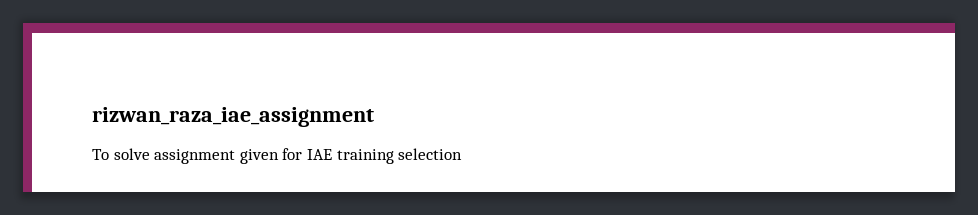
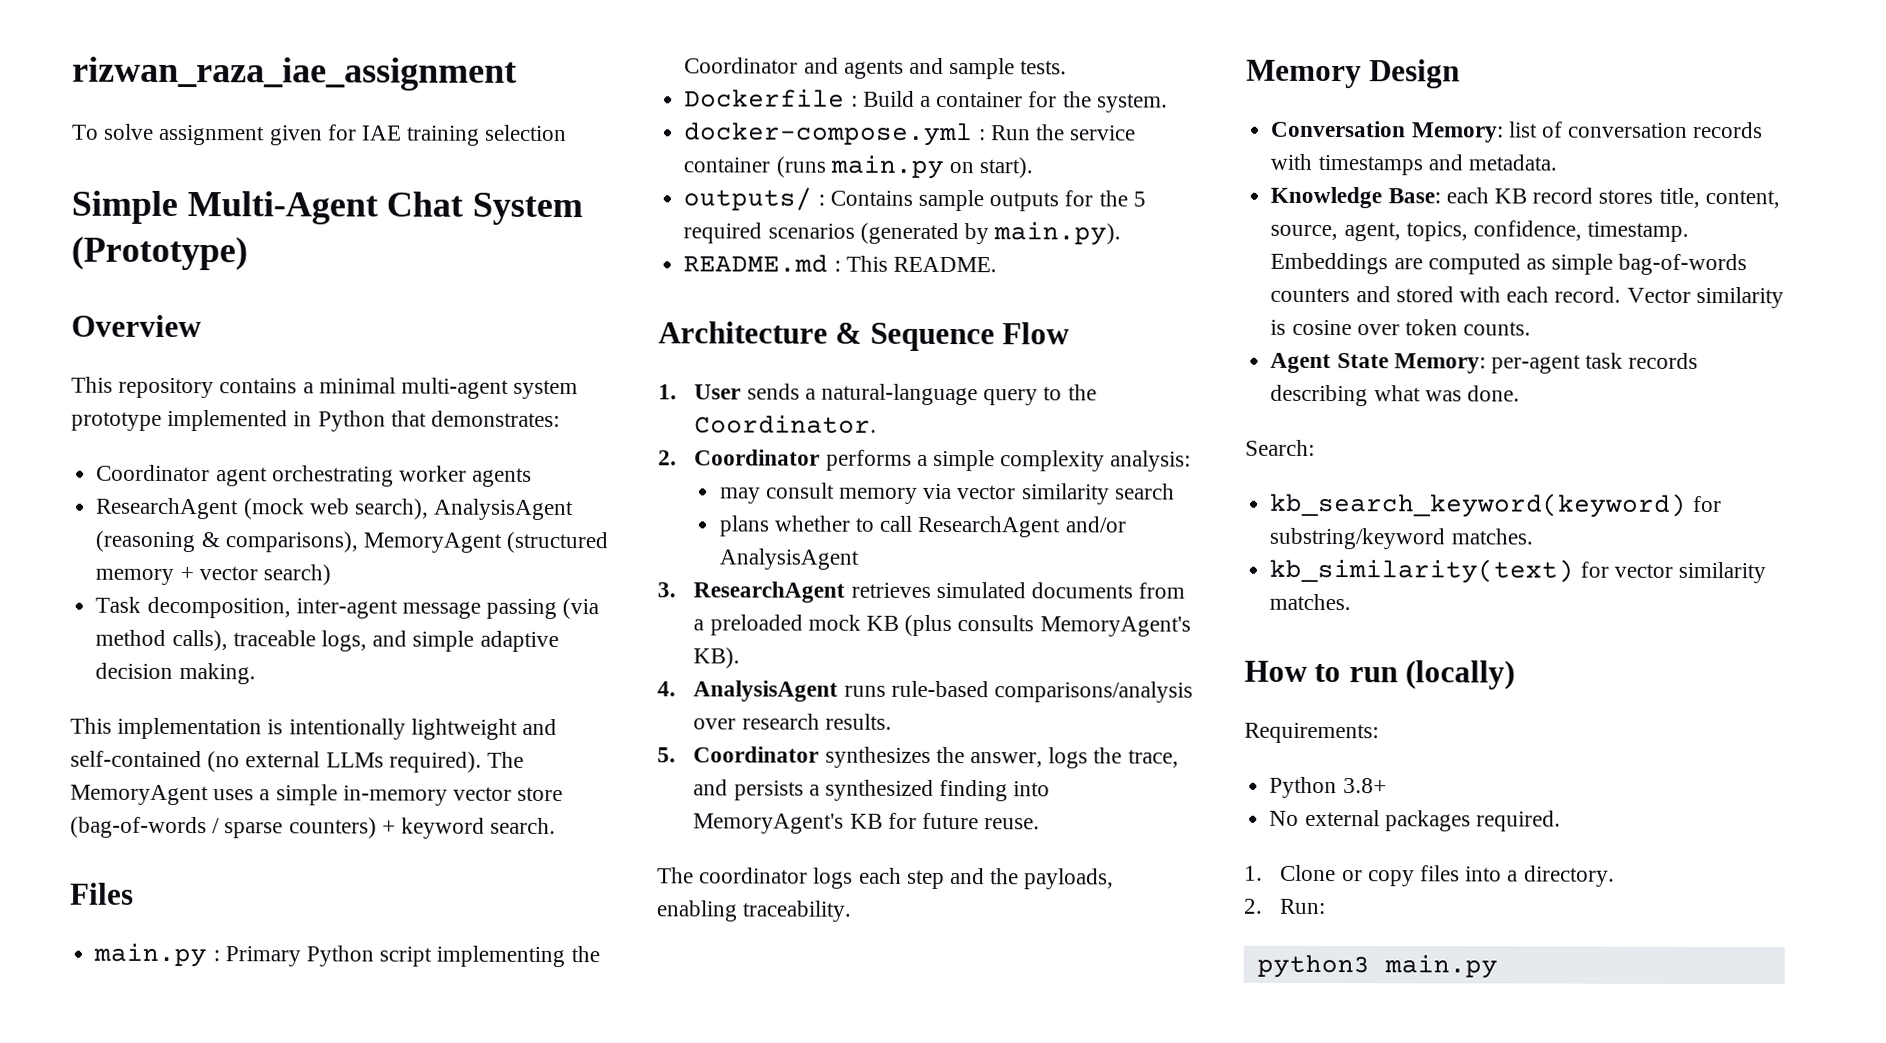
(463, 154) none -> [71,190,584,226] [71,236,248,271] [71,314,202,338] [71,376,579,400] [71,409,561,432] [96,464,533,487] [96,497,575,521] [95,530,609,554] [95,564,331,586] [95,596,600,620] [95,629,559,652] [95,662,256,685] [70,717,558,740] [70,750,525,773] [70,784,564,806] [70,816,557,839] [69,882,134,905] [93,942,600,968] [684,57,1068,80] [684,88,1168,113] [683,122,1137,147] [683,154,1034,180] [683,187,1146,212] [683,221,1122,246] [683,254,997,273] [658,321,1071,352] [658,383,1097,406] [694,414,878,434] [658,449,1192,472] [719,482,1175,505] [718,515,1127,538] [718,548,859,570] [657,581,1186,603] [693,614,1191,637] [693,647,741,669] [657,680,1193,703] [693,713,892,730] [657,746,1179,769] [693,779,1051,802] [693,812,1041,834] [657,867,1115,890] [656,900,853,922] [1246,59,1461,89] [1271,120,1764,143] [1270,153,1557,176] [1270,186,1780,209] [1270,220,1690,242] [1270,252,1748,276] [1270,286,1784,309] [1270,319,1532,336] [1270,352,1699,374] [1270,384,1520,407] [1245,439,1315,456] [1270,492,1722,518] [1269,527,1533,550] [1269,558,1766,584] [1269,593,1352,611] [1244,660,1516,690] [1244,722,1379,744] [1269,776,1387,799] [1269,809,1561,832] [1244,864,1615,887] [1243,898,1327,915] [1256,954,1498,979] // Simple Multi-Agent Chat System (Prototype) // Overview // This repository contains a minimal multi-agent system prototype implemented in Python that demonstrates: // Coordinator agent orchestrating worker agents // ResearchAgent (mock web search), AnalysisAgent (reasoning & comparisons), MemoryAgent (structured memory + vector search) // Task decomposition, inter-agent message passing (via method calls), traceable logs, and simple adaptive decision making. // This implementation is intentionally lightweight and self-contained (no external LLMs required). The MemoryAgent uses a simple in-memory vector store (bag-of-words / sparse counters) + keyword search. // Files // main.py : Primary Python script implementing the Coordinator and agents and sample tests. // Dockerfile : Build a container for the system. // docker-compose.yml : Run the service container (runs main.py on start). // outputs/ : Contains sample outputs for the 5 required scenarios (generated by main.py). // README.md : This README. // Architecture & Sequence Flow // 1. User sends a natural-language query to the Coordinator. // 2. Coordinator performs a simple complexity analysis: // may consult memory via vector similarity search // plans whether to call ResearchAgent and/or AnalysisAgent // 3. ResearchAgent retrieves simulated documents from a preloaded mock KB (plus consults MemoryAgent's KB). // 4. AnalysisAgent runs rule-based comparisons/analysis over research results. // 5. Coordinator synthesizes the answer, logs the trace, and persists a synthesized finding into MemoryAgent's KB for future reuse. // The coordinator logs each step and the payloads, enabling traceability. // Memory Design // Conversation Memory: list of conversation records with timestamps and metadata. // Knowledge Base: each KB record stores title, content, source, agent, topics, confidence, timestamp. Embeddings are computed as simple bag-of-words counters and stored with each record. Vector similarity is cosine over token counts. // Agent State Memory: per-agent task records describing what was done. // Search: // kb_search_keyword(keyword) for substring/keyword matches. // kb_similarity(text) for vector similarity matches. // How to run (locally) // Requirements: // Python 3.8+ // No external packages required. // 1. Clone or copy files into a directory. // 2. Run: // python3 main.py

